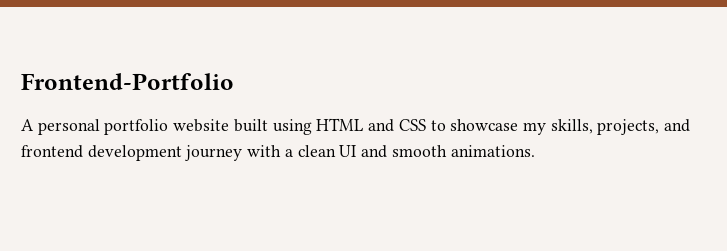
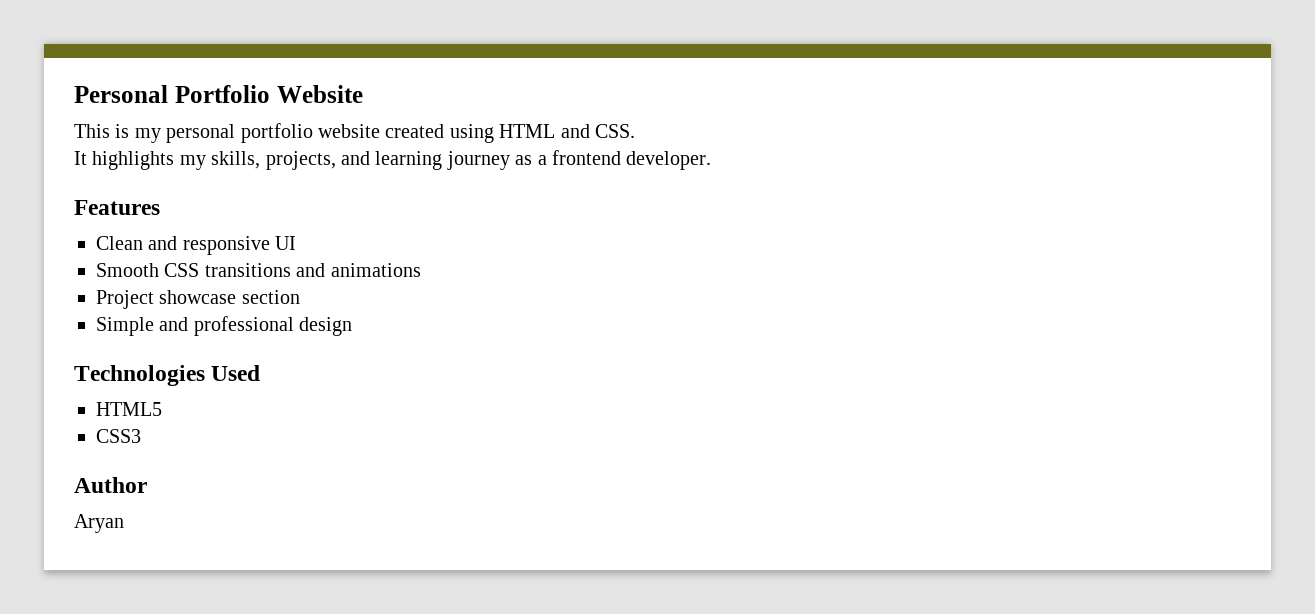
[21,73,234,90] [21,119,34,131] Frontend-Portfolio // A -> [74,85,363,103] [74,124,161,143] Personal Portfolio Website // This is my
[233,119,268,132] built -> [385,124,445,138] created
[398,119,519,131] CSS to showcase -> [594,124,635,138] [74,151,175,170] CSS. // It highlights
[21,145,535,161] frontend development journey with a clean UI and smooth animations. -> [375,150,712,170] [74,200,160,215] [96,236,297,255] [96,263,421,277] [96,290,300,309] [96,316,353,336] [74,365,261,386] [96,402,162,416] [96,429,141,443] [74,477,147,493] [74,514,124,533] learning journey as a frontend developer. // Features // Clean and responsive UI // Smooth CSS transitions and animations // Project showcase section // Simple and professional design // Technologies Used // HTML5 // CSS3 // Author // Aryan

